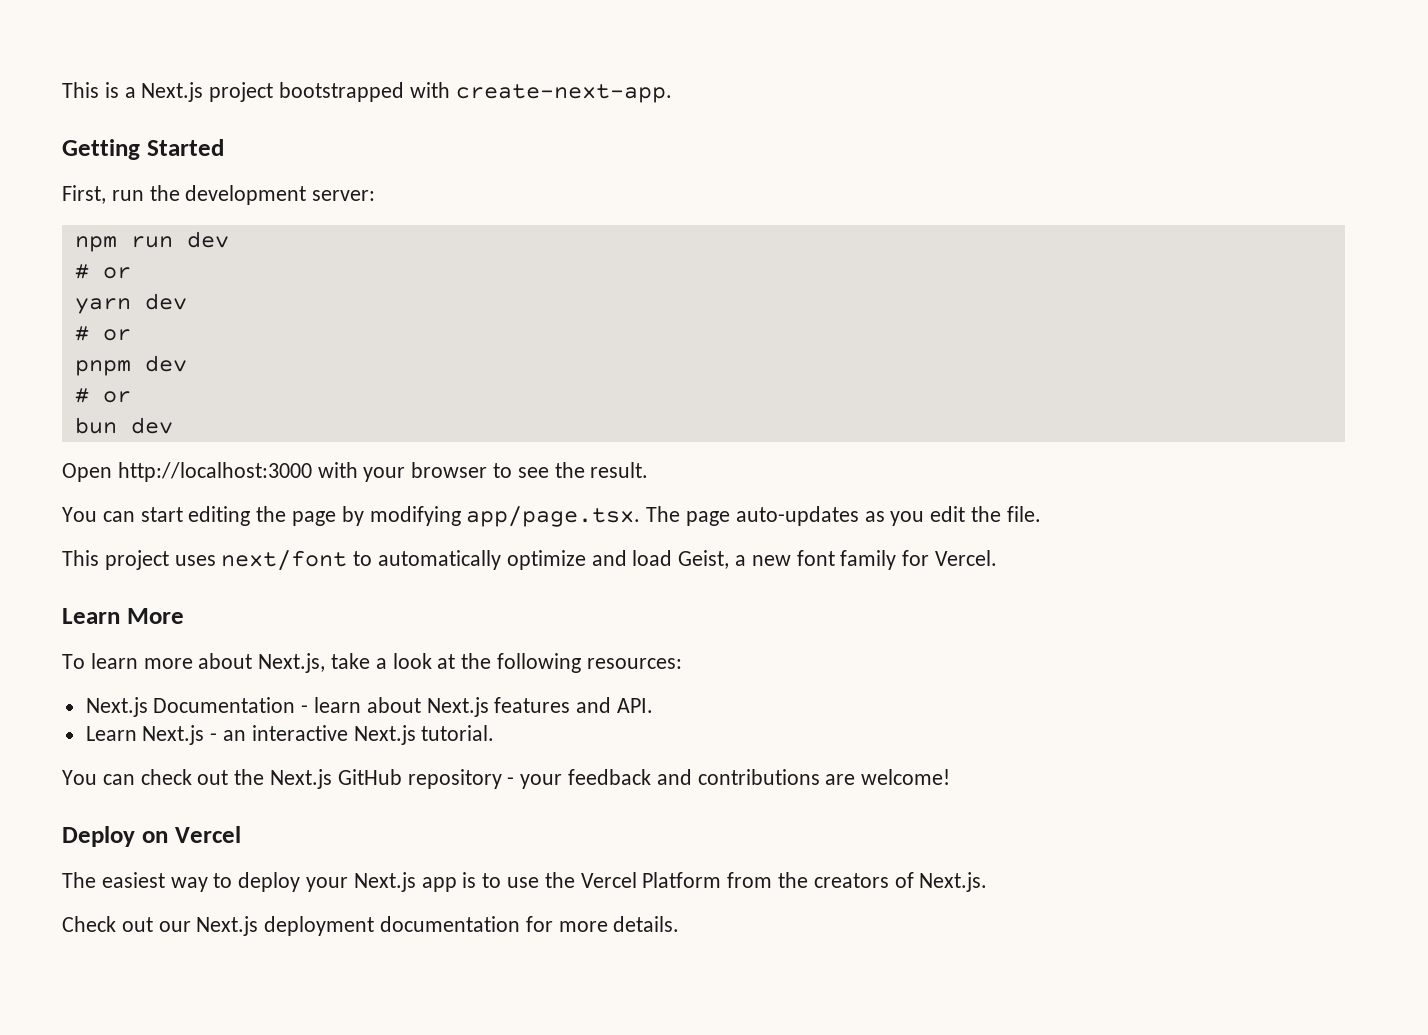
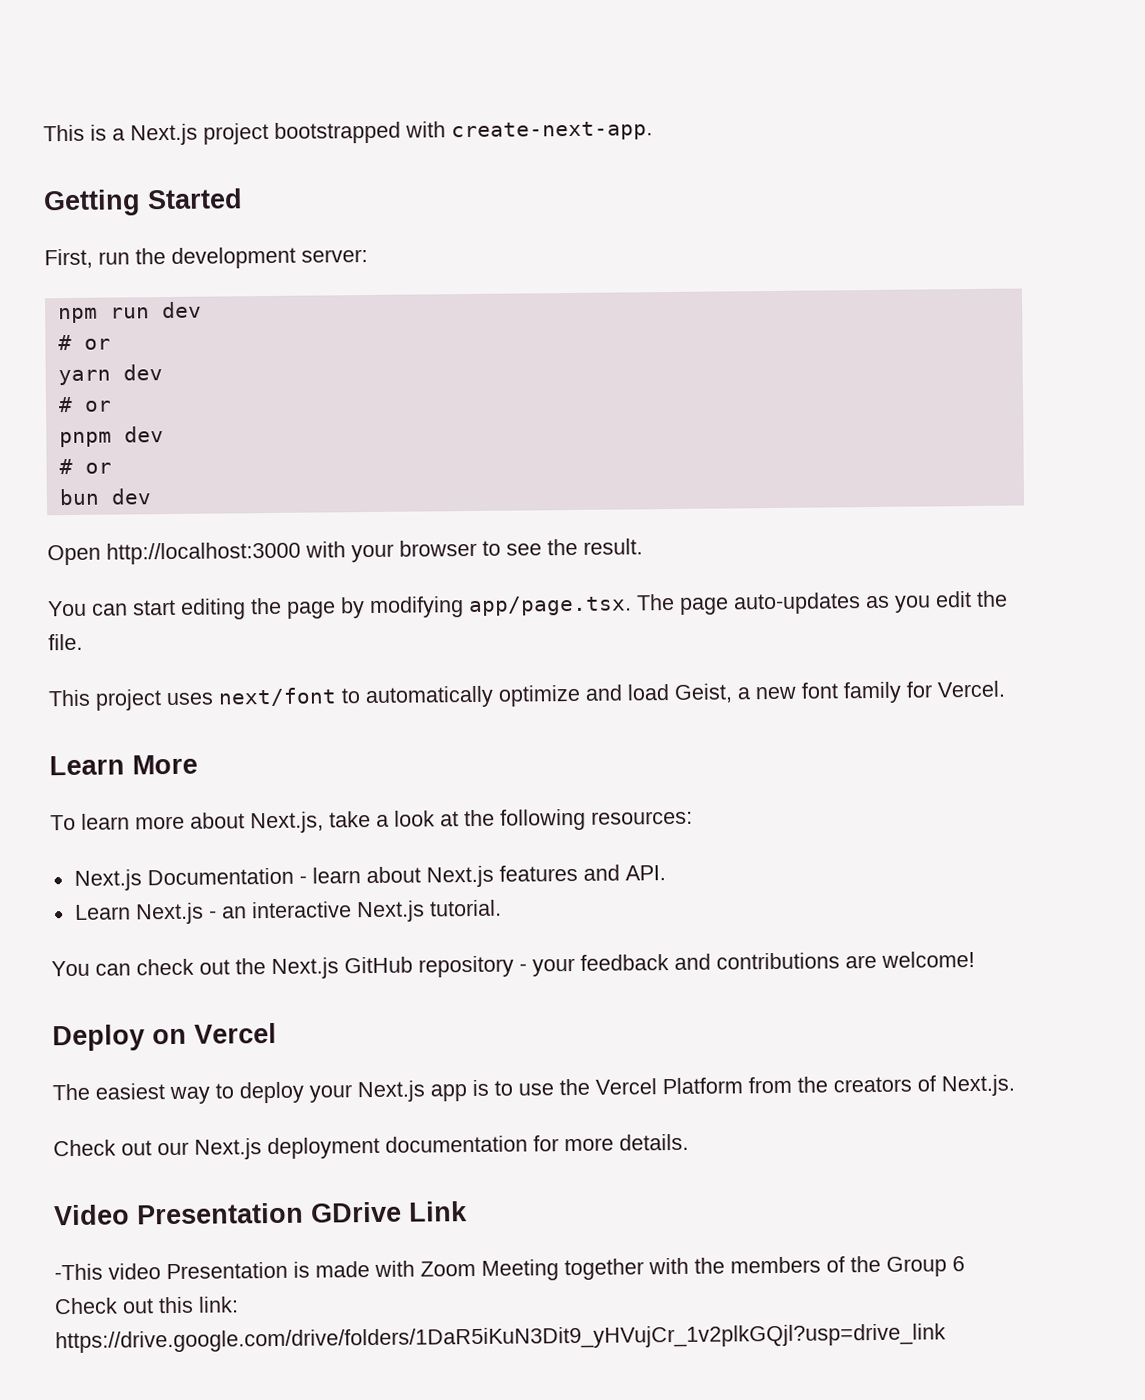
(680, 924) none -> [54,1201,468,1226] [54,1255,965,1281] [54,1296,239,1315] [55,1323,946,1354] // Video Presentation GDrive Link // -This video Presentation is made with Zoom Meeting together with the members of the Group 6 Check out this link: https://drive.google.com/drive/folders/1DaR5iKuN3Dit9_yHVujCr_1v2plkGQjl?usp=drive_link

